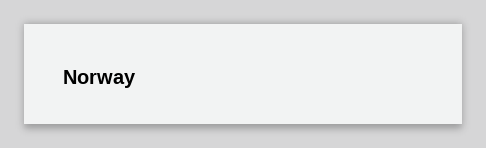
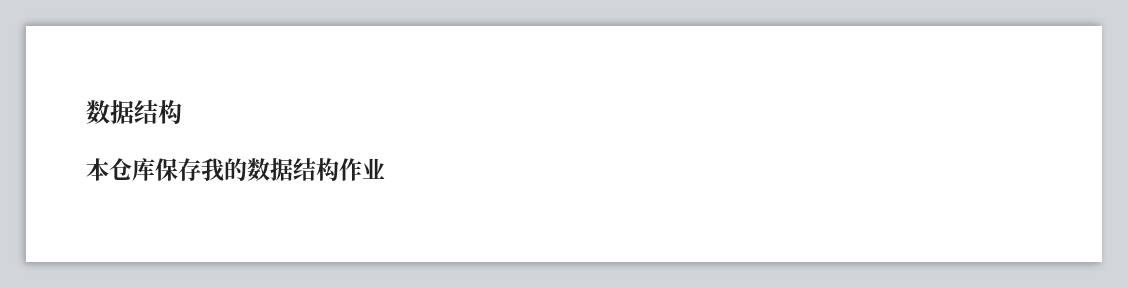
[63,70,136,88] Norway -> [86,100,182,124] [86,158,385,182] 数据结构 // 本仓库保存我的数据结构作业

